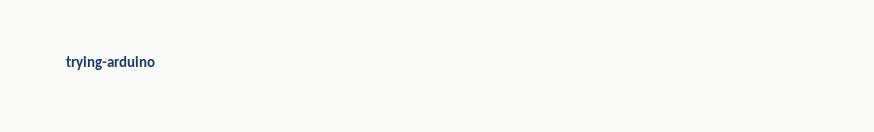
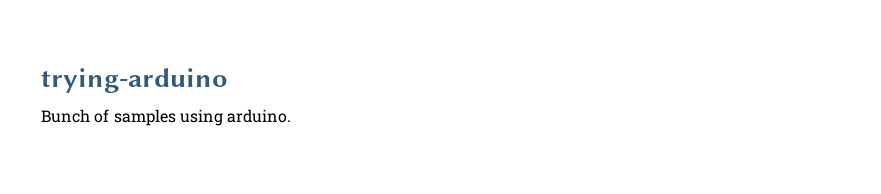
(155, 63) none -> [41,109,292,126] // Bunch of samples using arduino.

